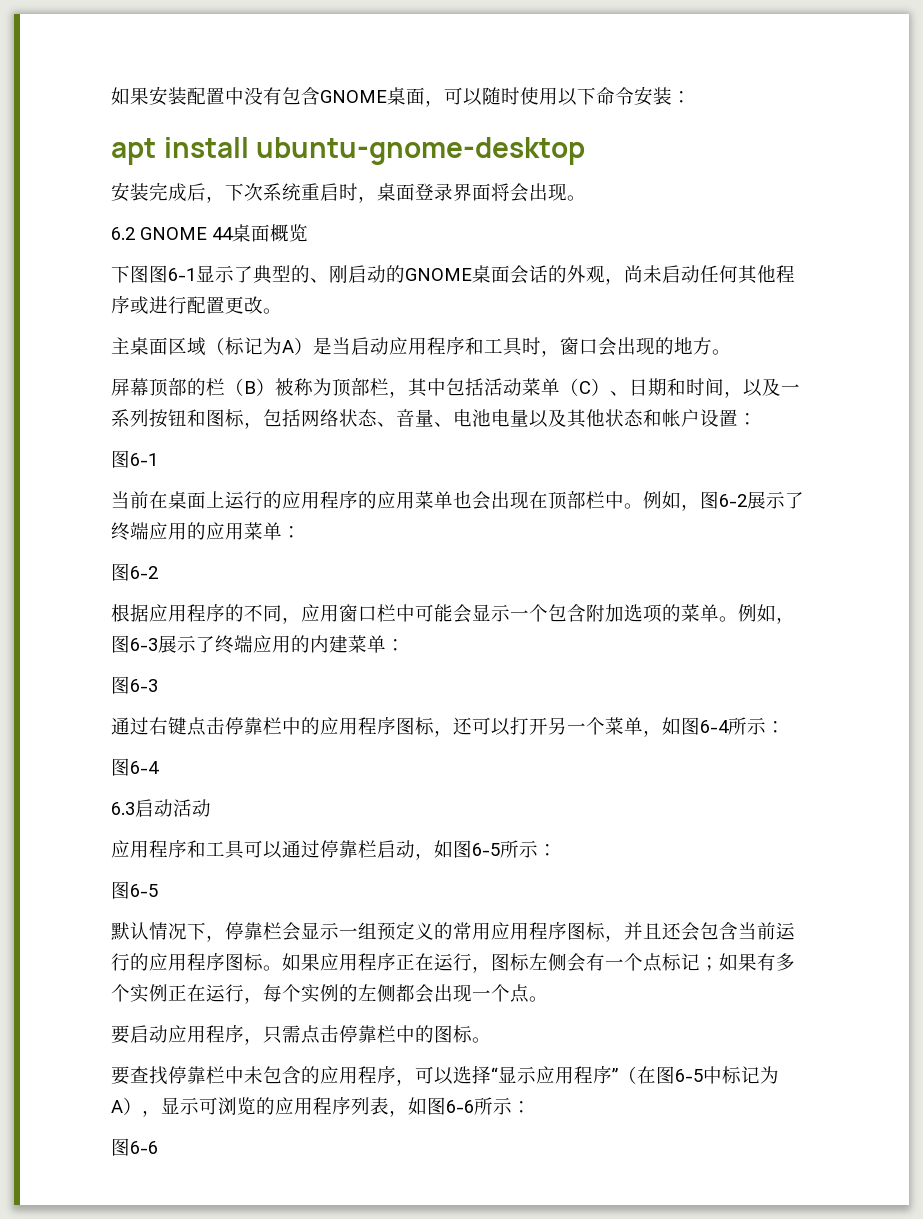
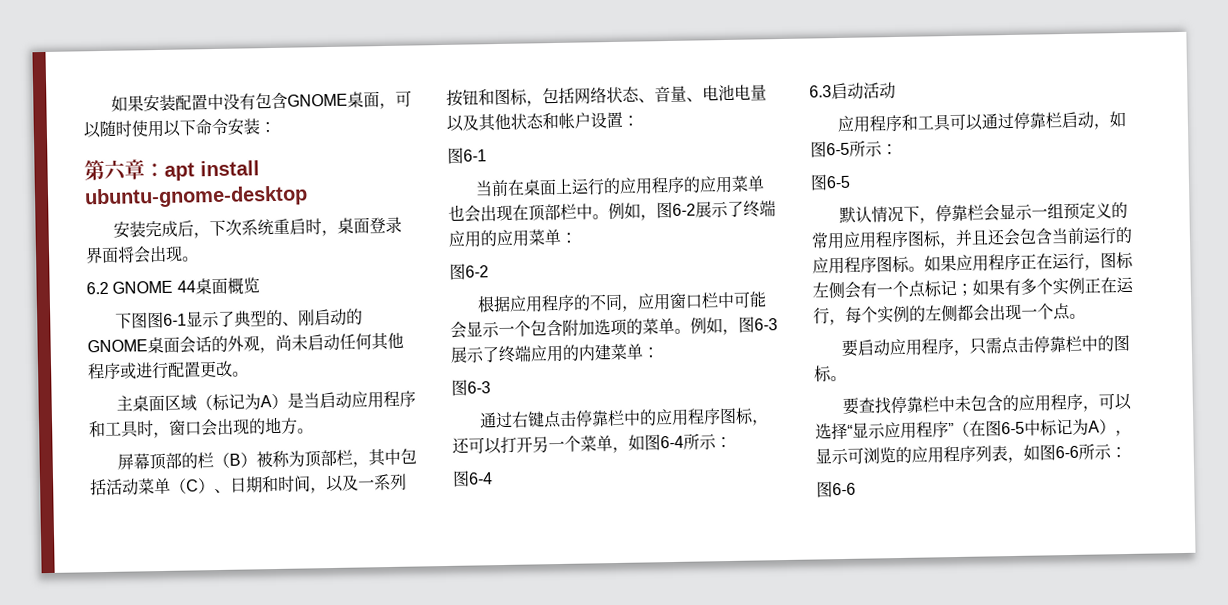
(691, 97) none -> [84,159,165,181] 第六章：

